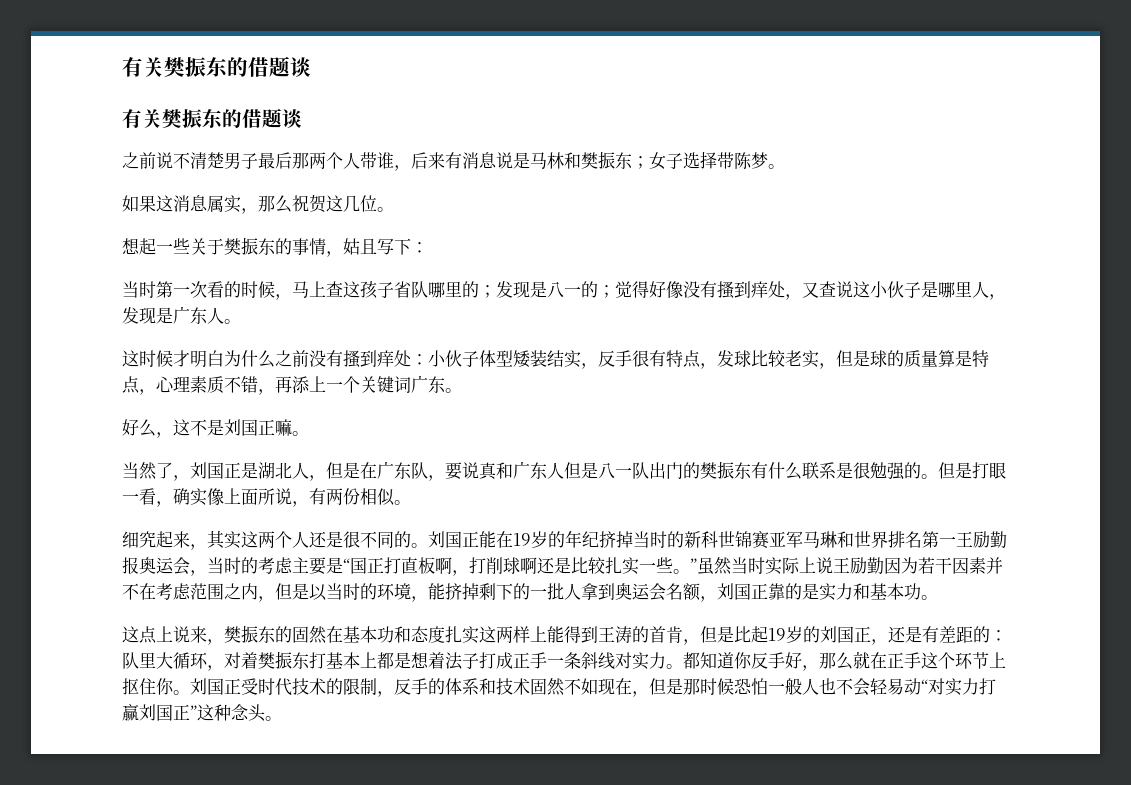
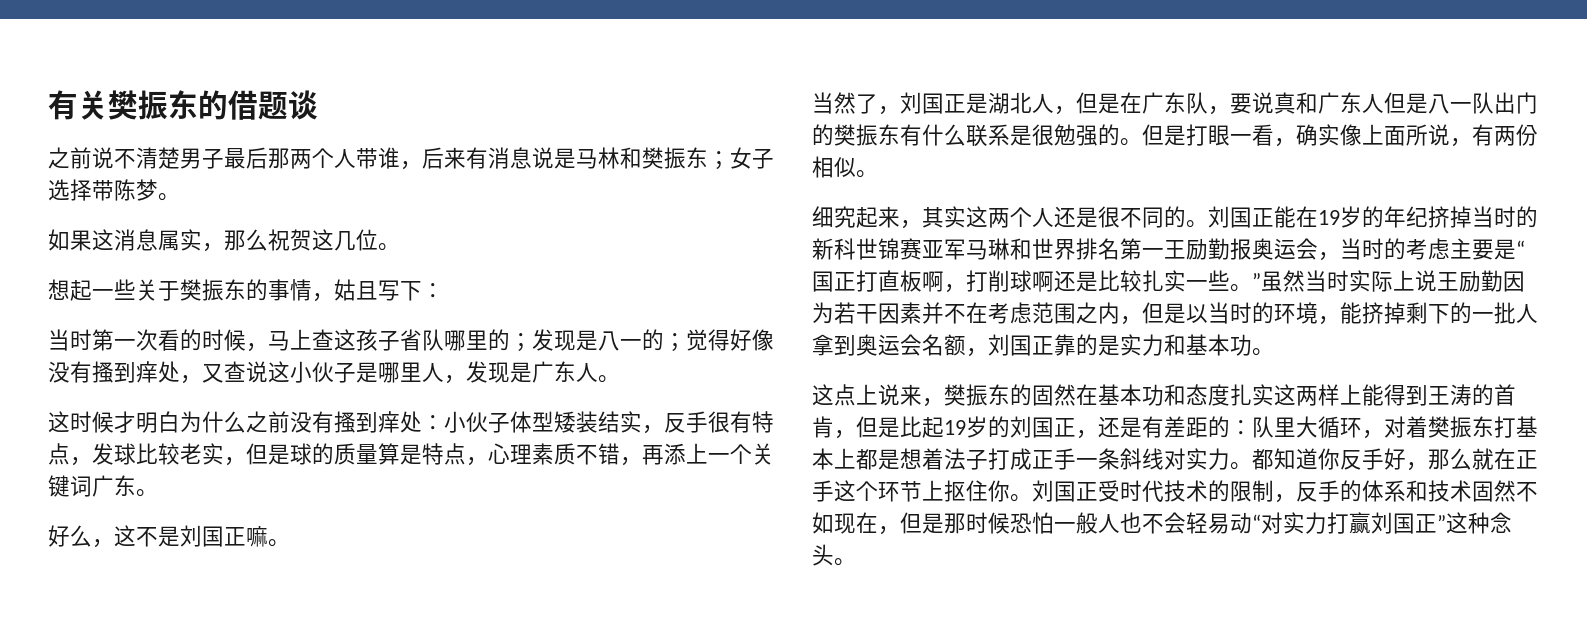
[122,56,311,77] [122,108,302,128] 有关樊振东的借题谈 // 有关樊振东的借题谈 -> [48,90,318,120] 有关樊振东的借题谈

